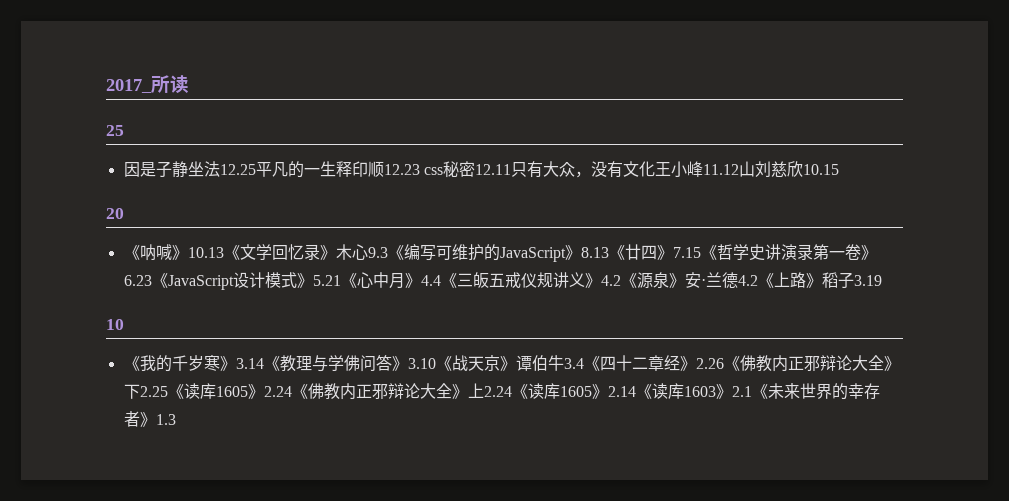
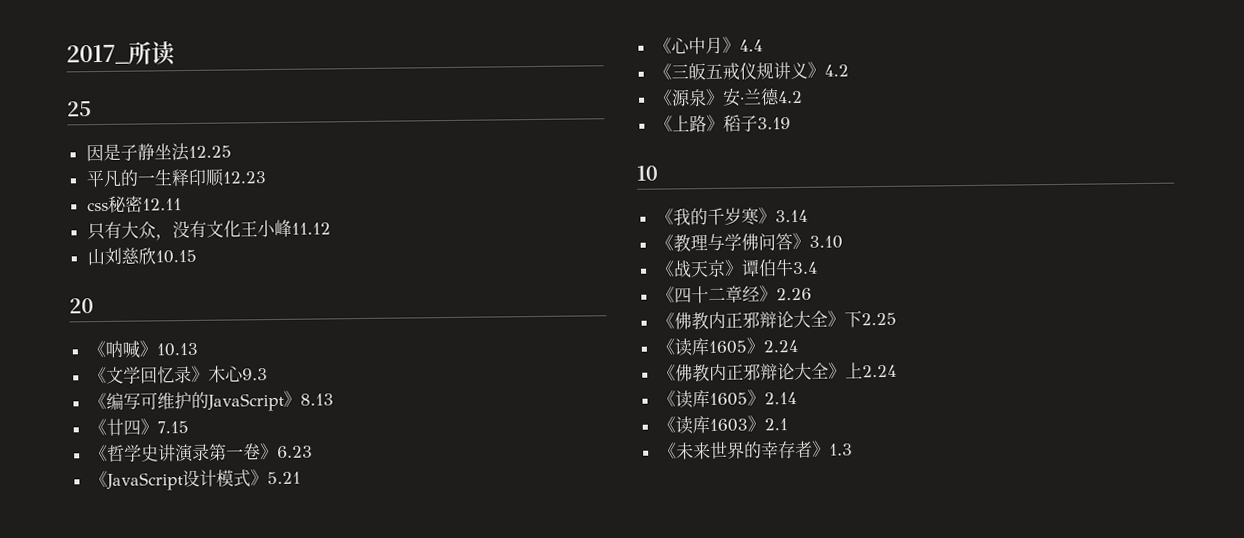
(256, 169) none -> (232, 151) //
(420, 169) none -> (266, 177) //
(511, 169) none -> (182, 204) //
(739, 169) none -> (331, 228) //
(224, 252) none -> (198, 349) //
(388, 252) none -> (268, 374) //
(609, 252) none -> (334, 399) //
(701, 252) none -> (189, 427) //
(152, 280) none -> (313, 451) //
(341, 280) none -> (301, 478) //
(441, 280) none -> (763, 45) //
(621, 280) none -> (849, 70) //
(758, 280) none -> (803, 97) //
(264, 363) none -> (808, 216) //
(436, 363) none -> (843, 242) //
(584, 363) none -> (818, 268) //
(724, 363) none -> (812, 294) //
(168, 391) none -> (897, 319) //
(292, 391) none -> (798, 346) //
(512, 391) none -> (897, 371) //
(636, 391) none -> (797, 398) //
(752, 391) none -> (788, 424) //

